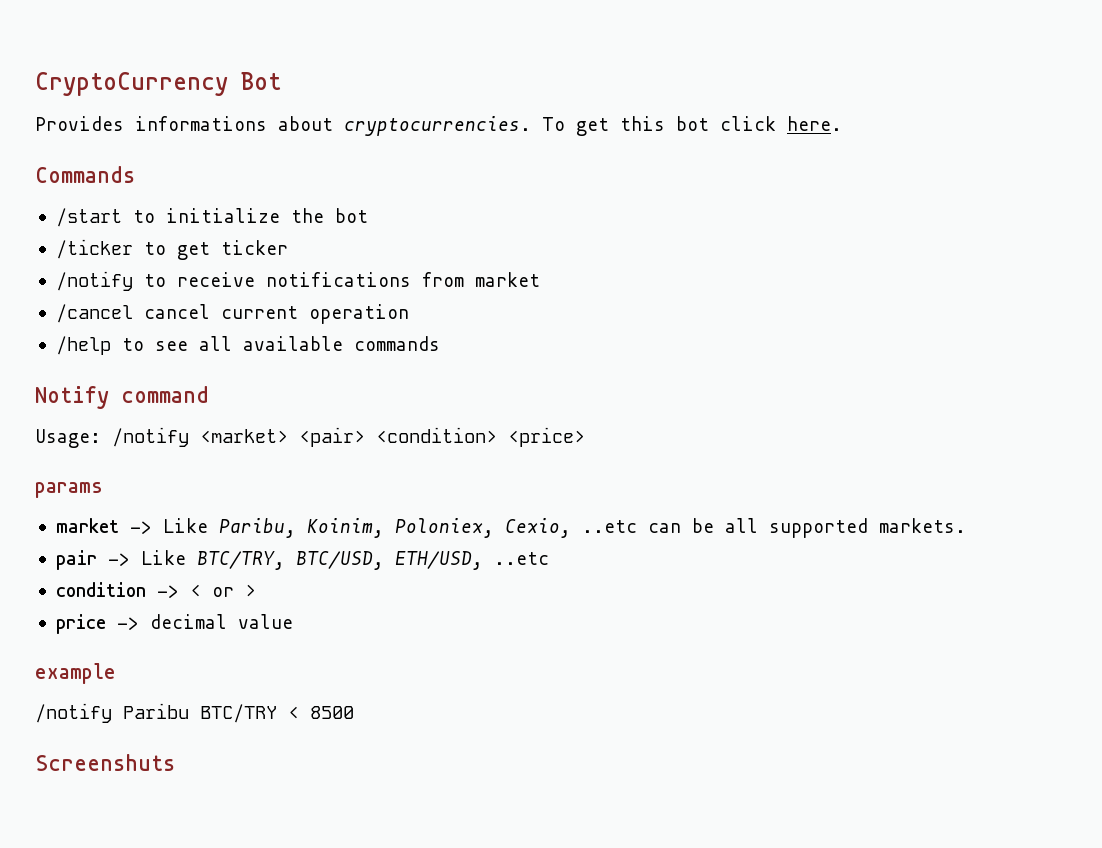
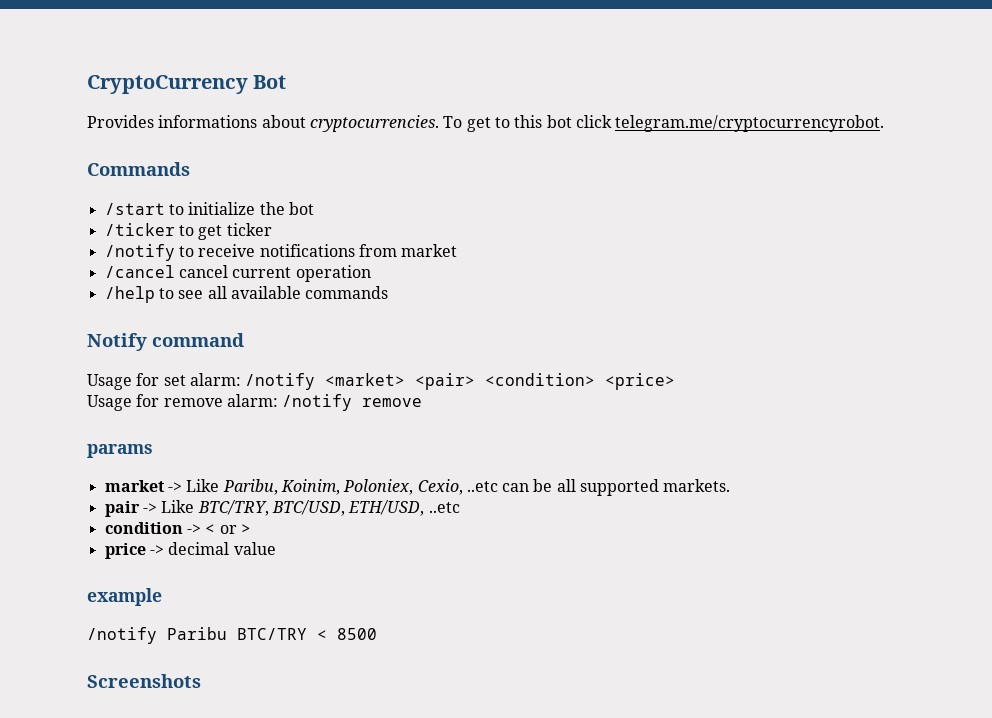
(609, 127) none -> [494,117,510,128] to
[787,116,842,131] here. -> [615,115,885,132] telegram.me/cryptocurrencyrobot.
[35,429,101,448] Usage: -> [87,373,241,390] Usage for set alarm:
(585, 437) none -> [87,394,423,411] // Usage for remove alarm: /notify remove
[35,754,175,771] Screenshuts -> [87,674,201,688] Screenshots

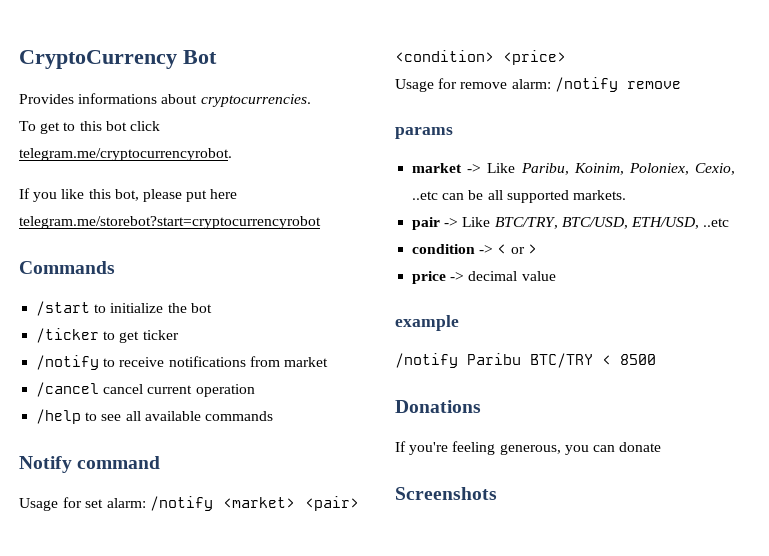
(439, 123) none -> (311, 100) //
(885, 123) none -> [19,188,238,202] [19,216,321,229] // If you like this bot, please put here telegram.me/storebot?start=cryptocurrencyrobot
(377, 634) none -> [395,400,481,413] [395,441,662,455] // Donations // If you're feeling generous, you can donate

